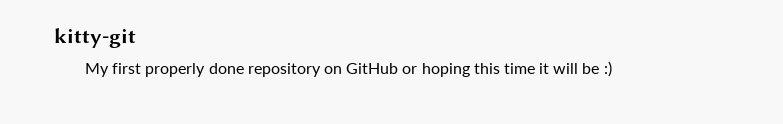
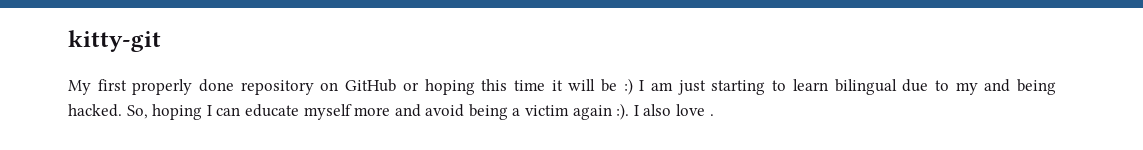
(612, 69) none -> [639,79,1057,95] [68,103,714,120] I am just starting to learn bilingual due to my and being hacked. So, hoping I can educate myself more and avoid being a victim again :). I also love .

